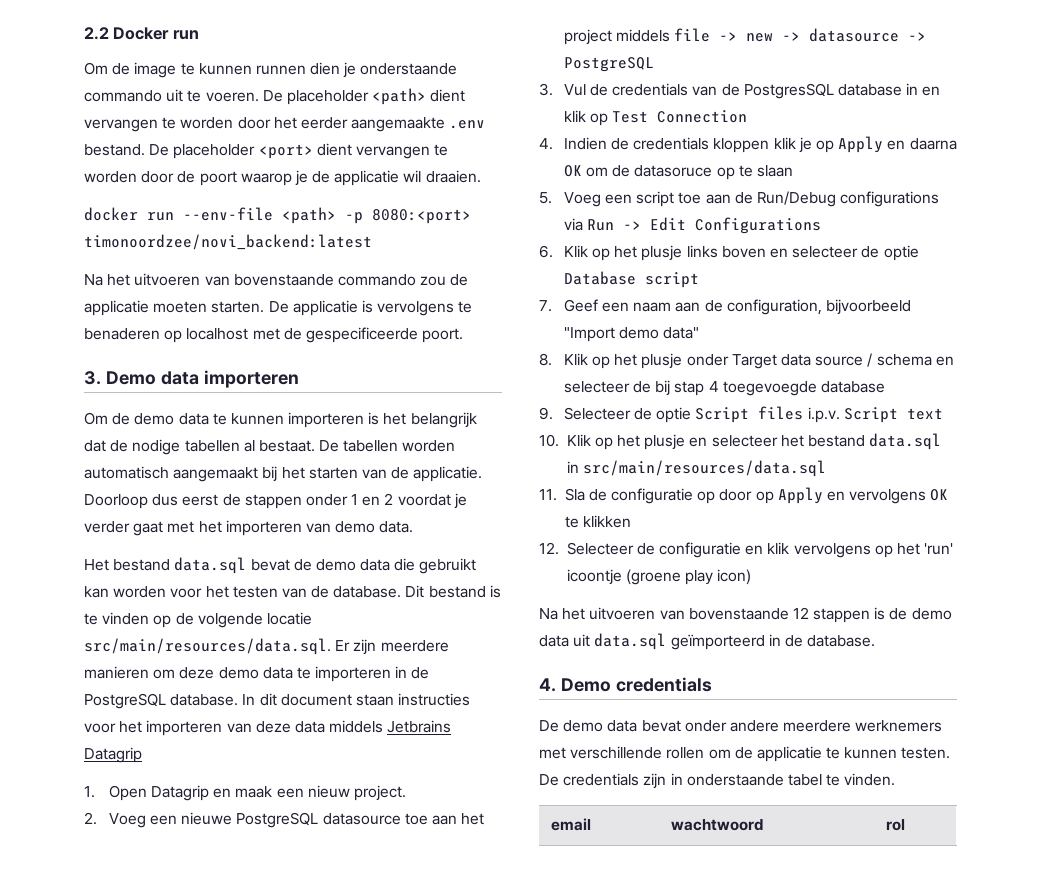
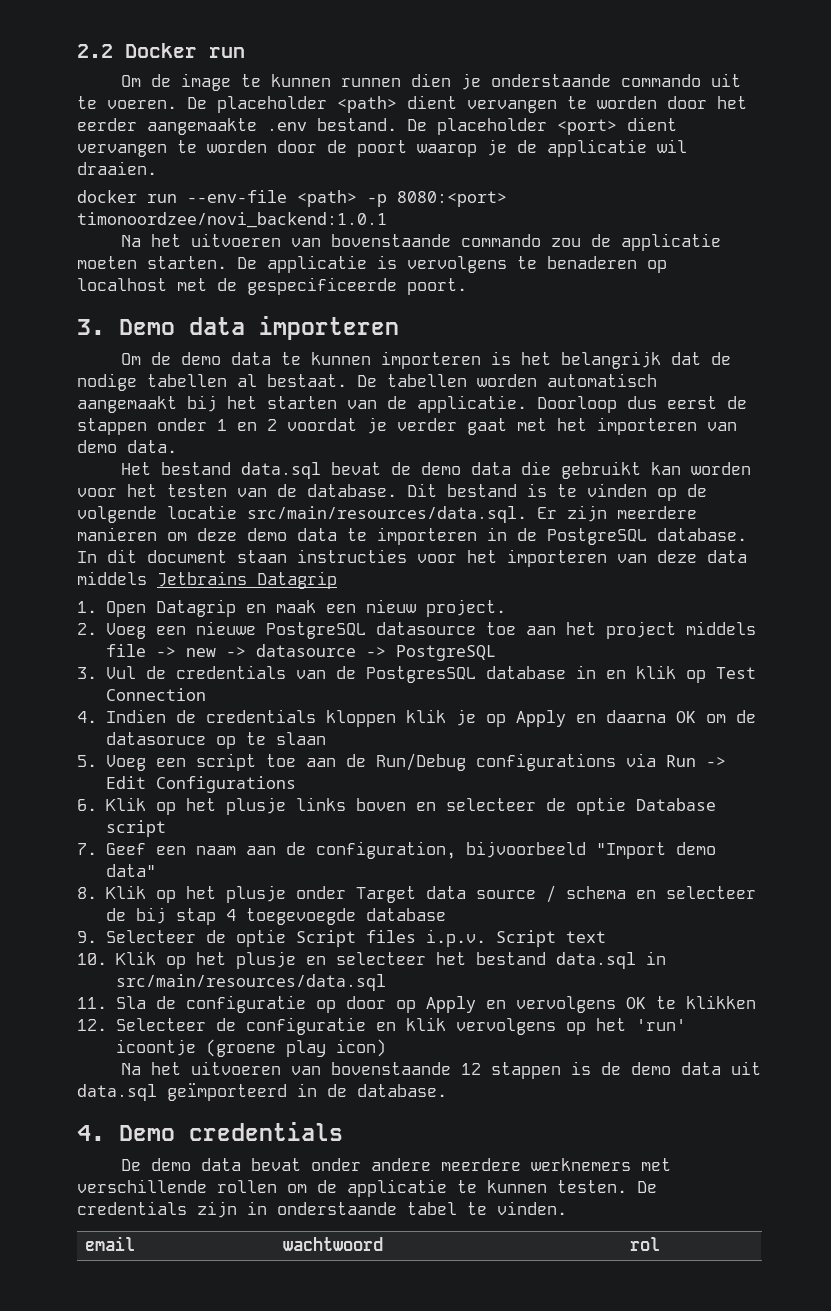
[84,234,372,250] timonoordzee/novi_backend:latest -> [77,212,387,228] timonoordzee/novi_backend:1.0.1

